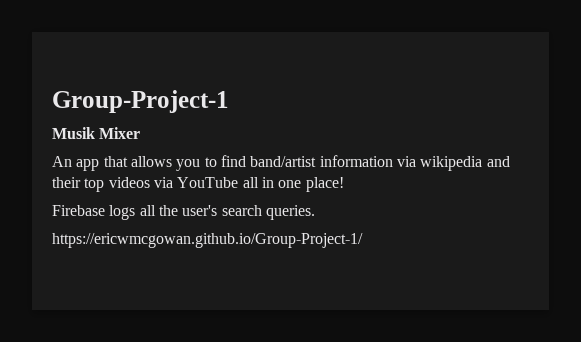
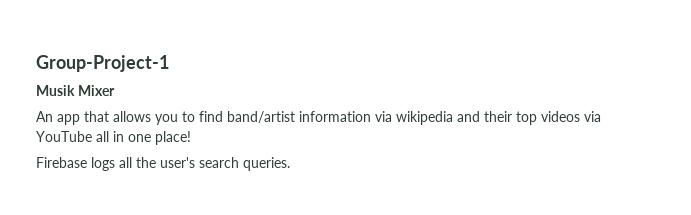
[52,233,363,248] // https://ericwmcgowan.github.io/Group-Project-1/ -> (290, 164) none

